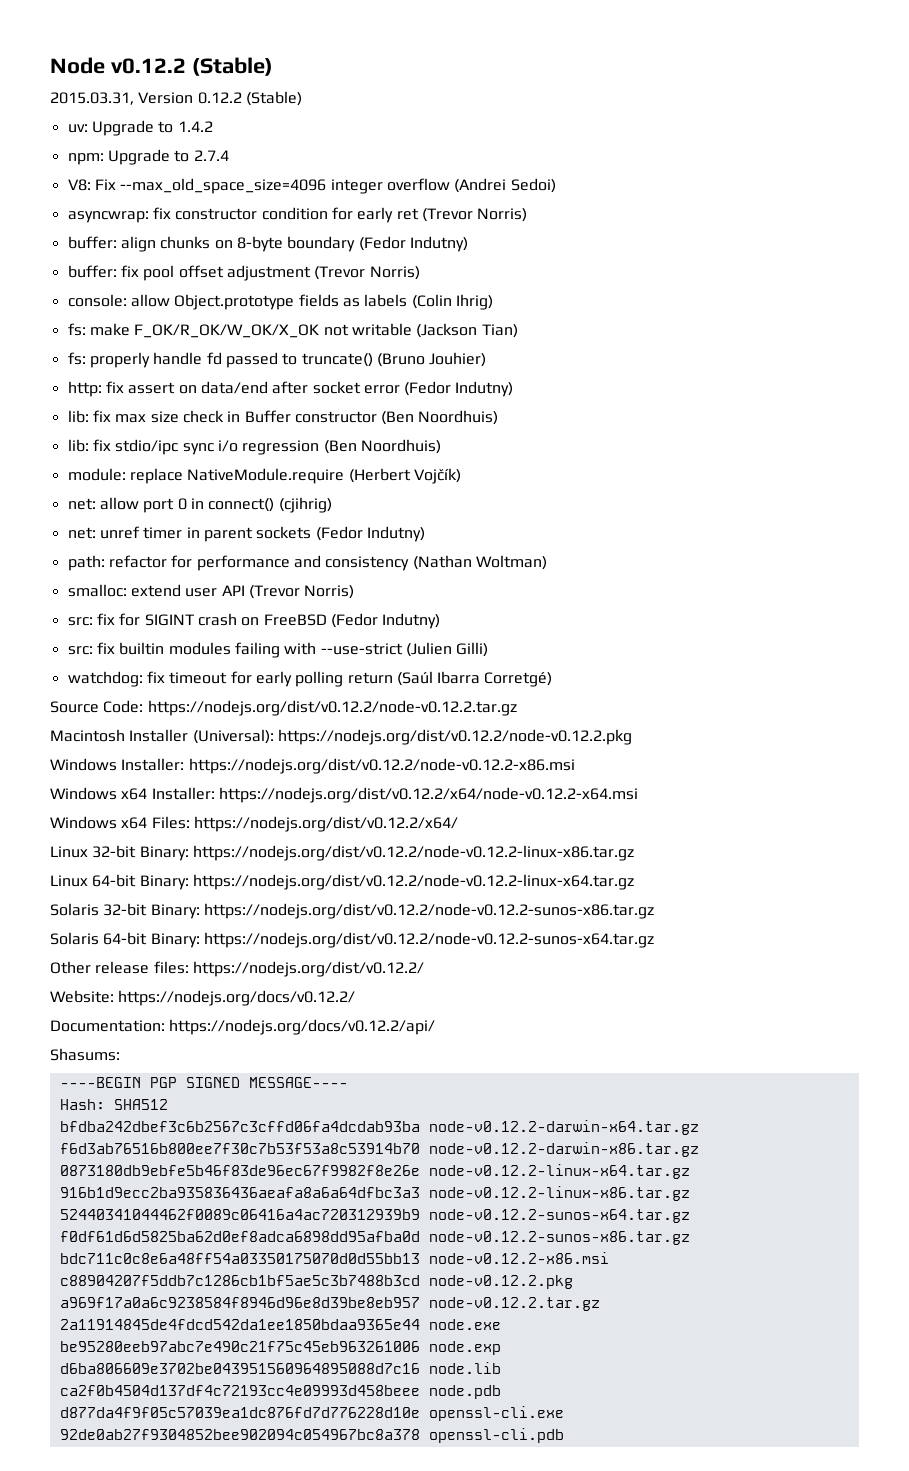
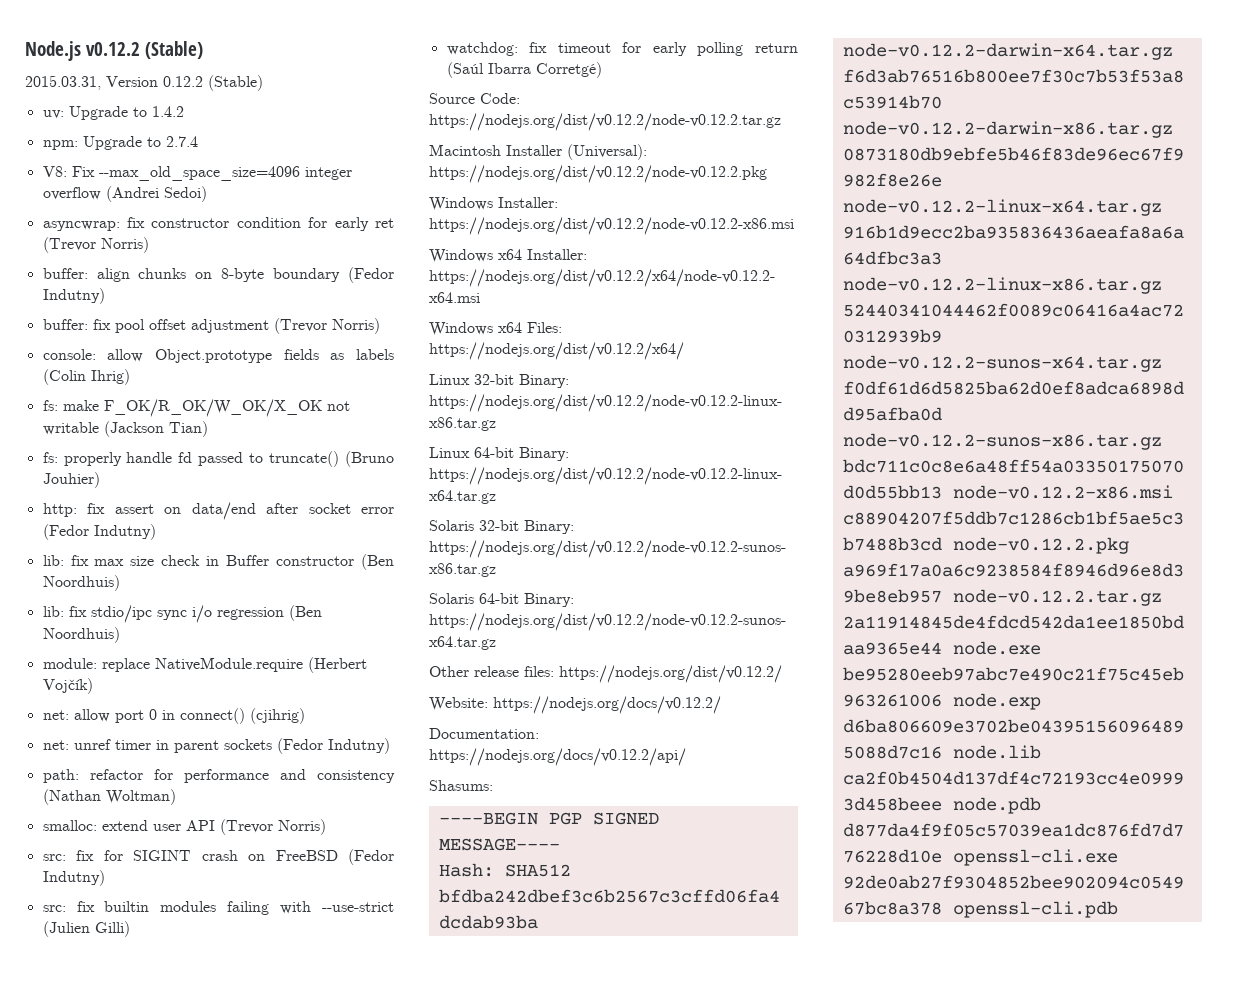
[50,57,105,74] Node -> [25,41,81,61] Node.js

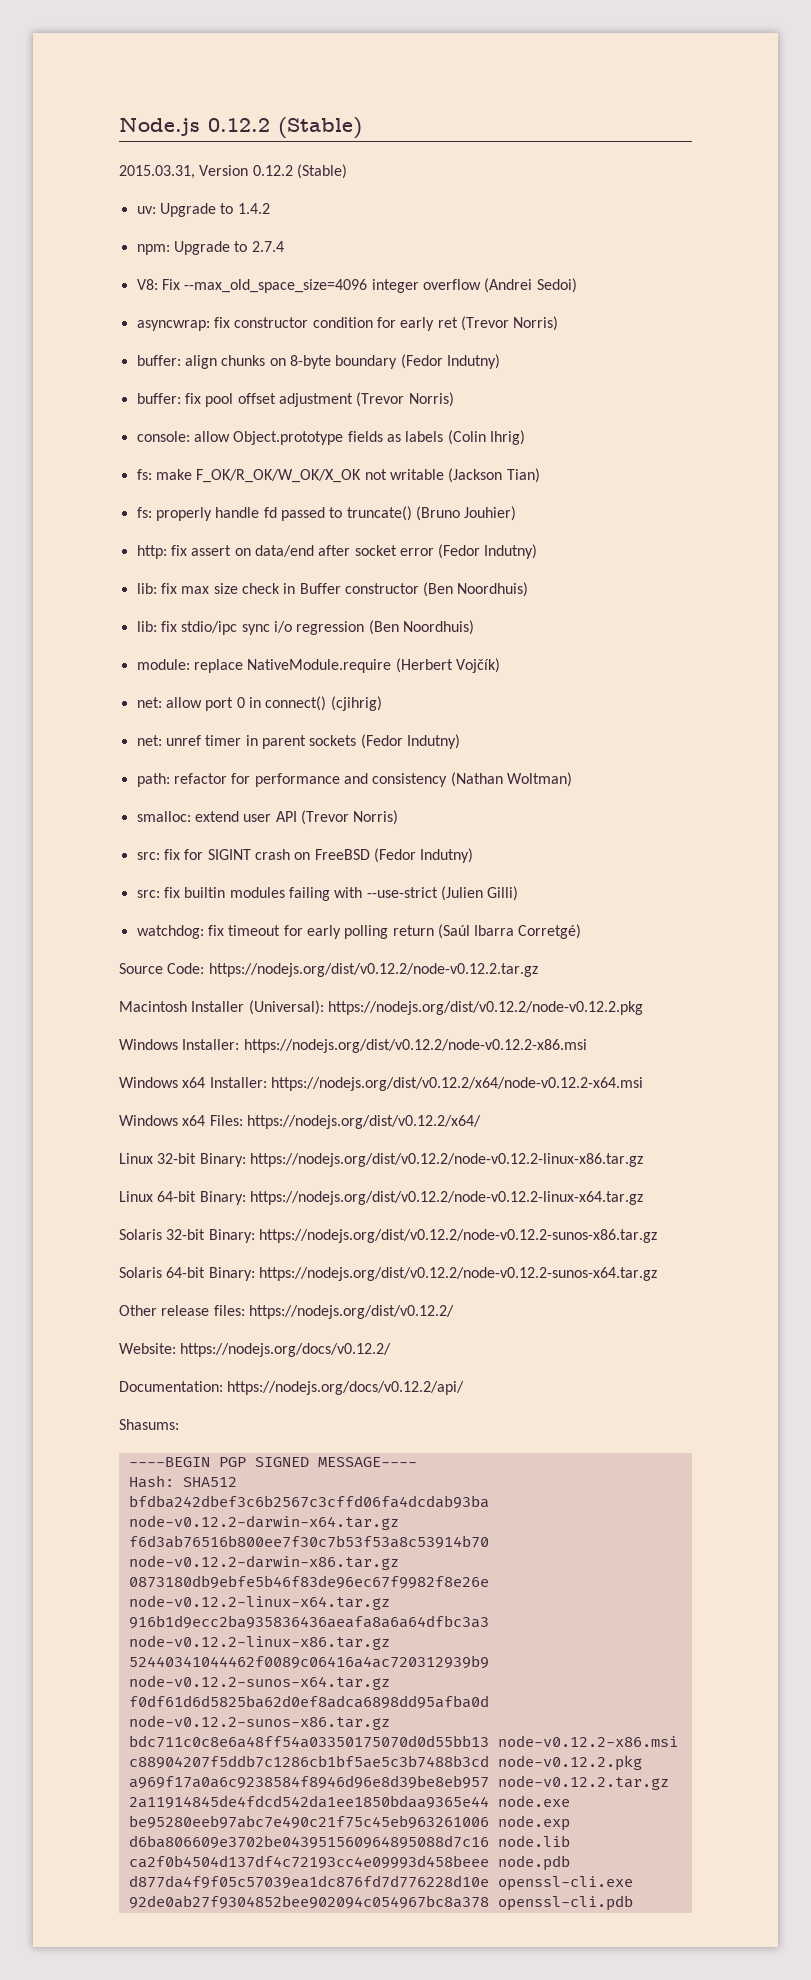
[86,42,141,56] v0.12.2 -> [208,118,270,132] 0.12.2

